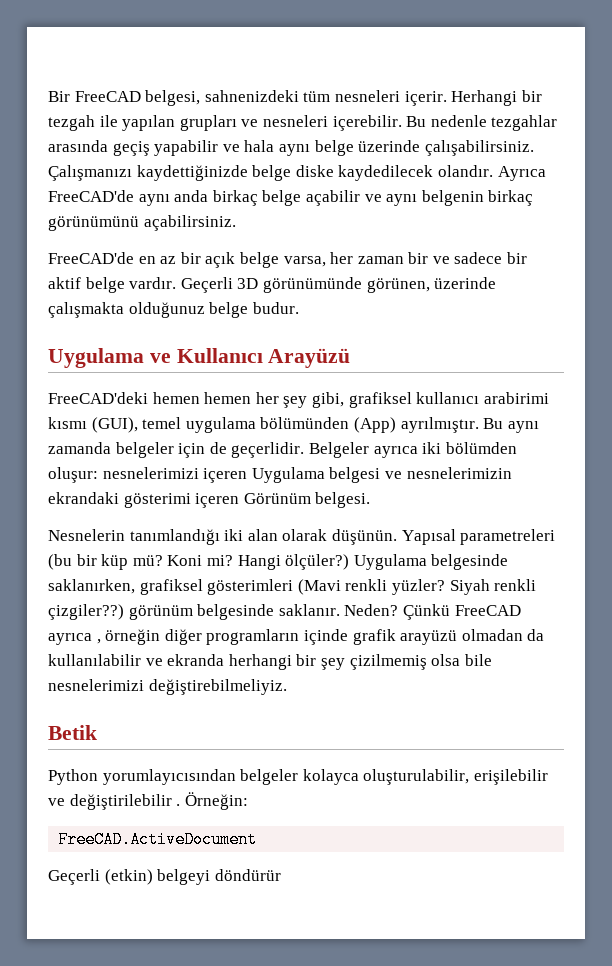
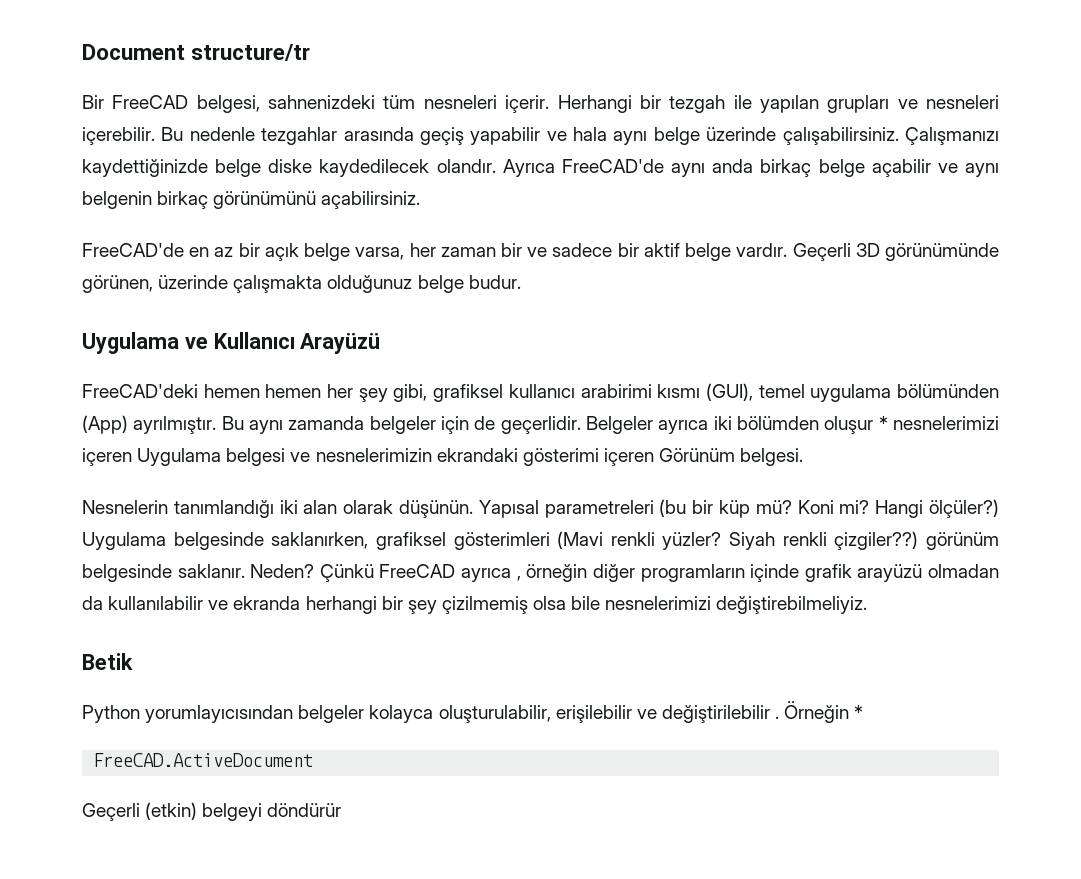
(48, 96) none -> [82,44,311,61] Document structure/tr //
[48,467,98,483] oluşur: -> [824,416,888,434] oluşur *
[184,792,248,810] Örneğin: -> [784,701,864,723] Örneğin *

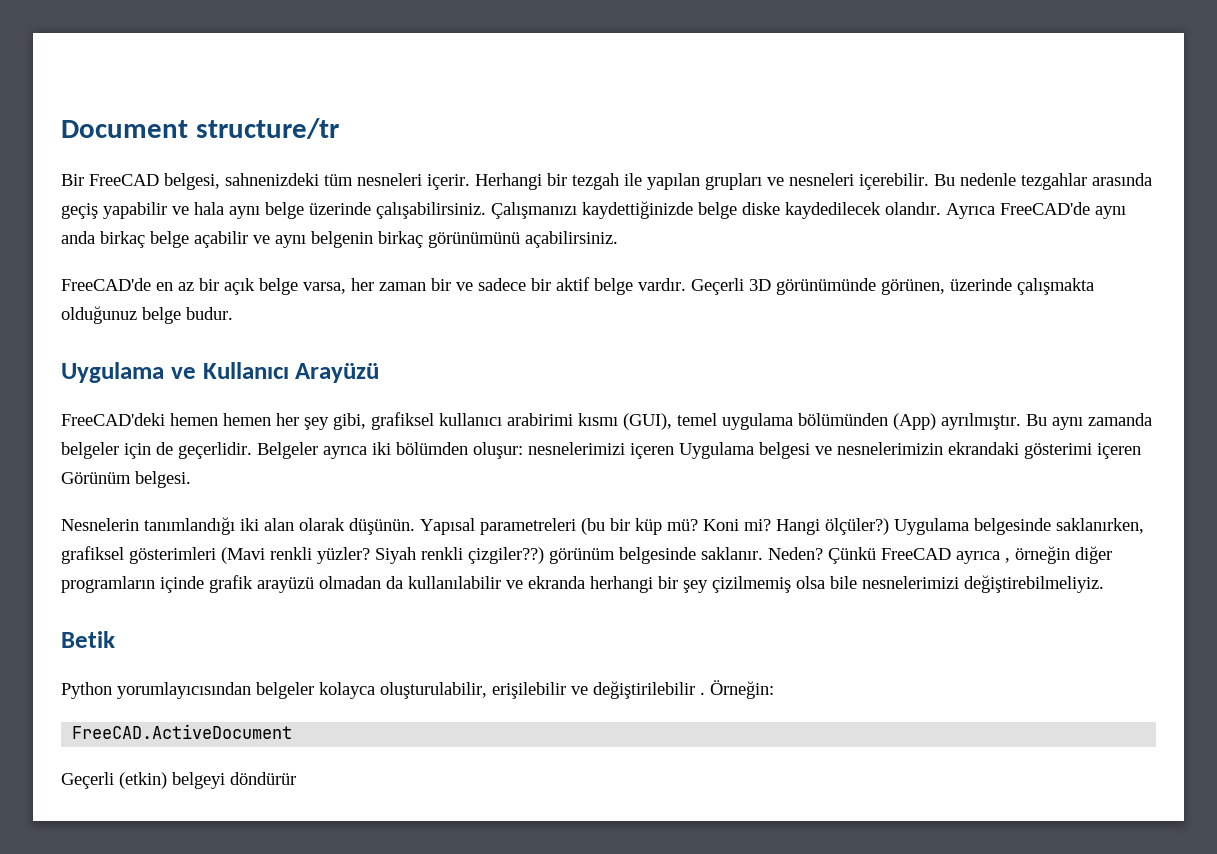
[824,416,888,434] oluşur * -> [473,442,523,459] oluşur:
[784,701,864,723] Örneğin * -> [710,680,774,699] Örneğin:

